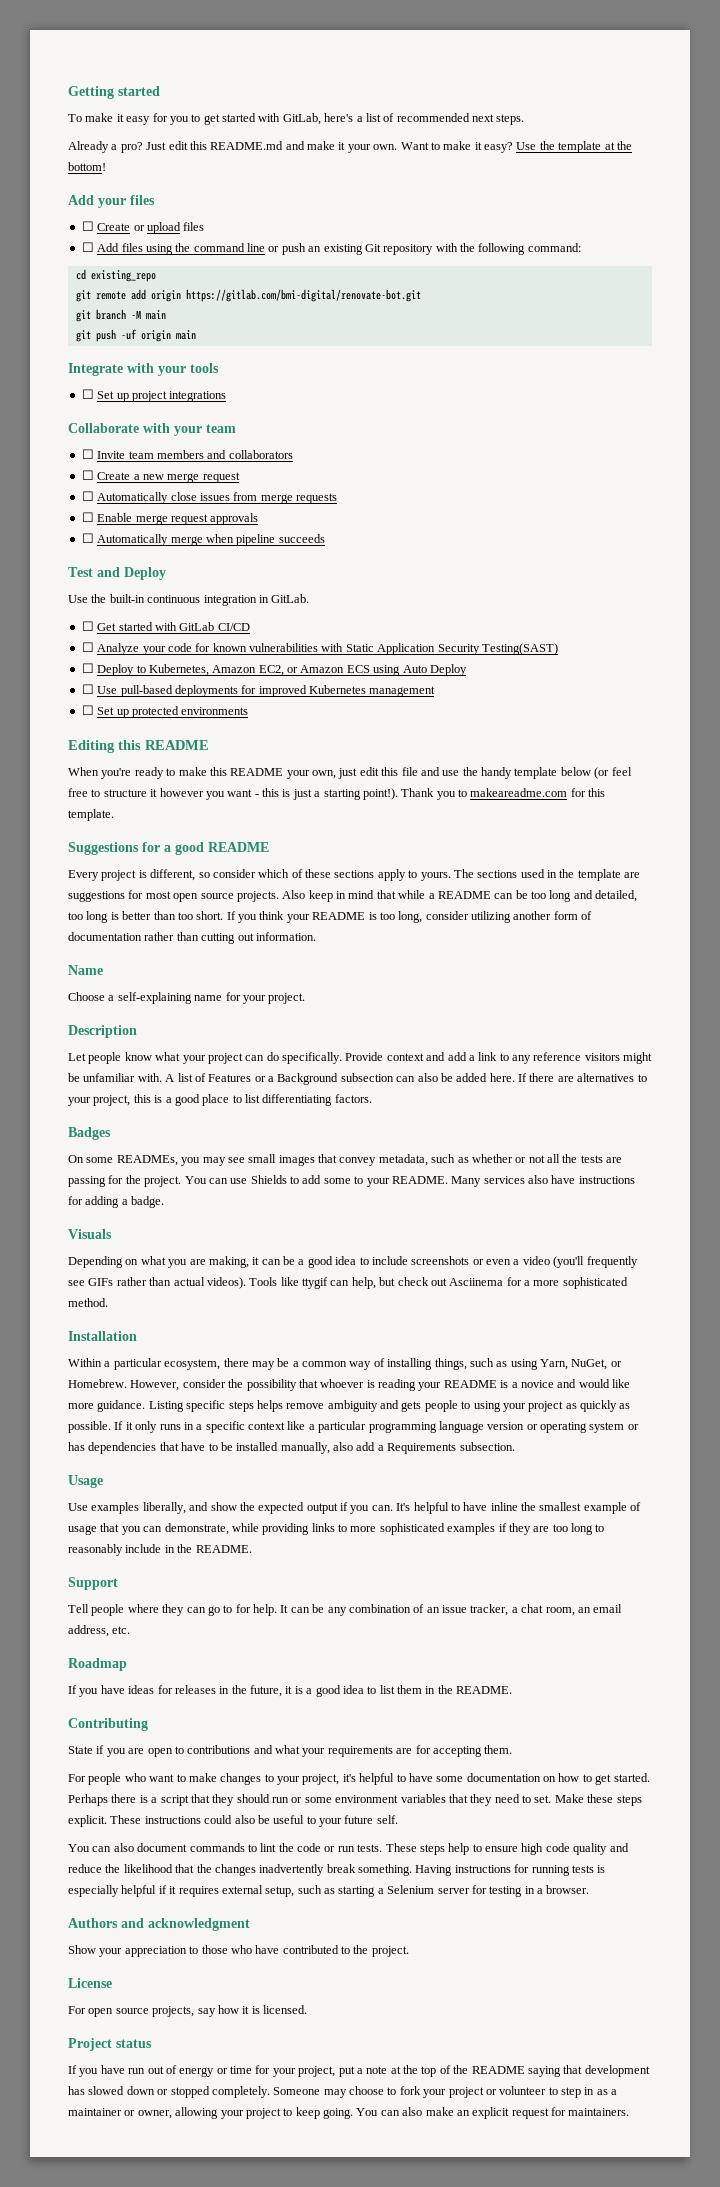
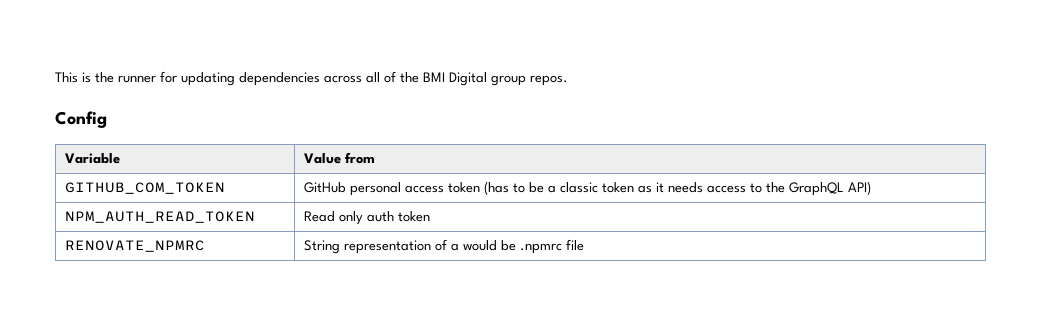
[68,86,160,99] [68,113,525,125] [68,141,632,153] [68,162,106,171] [68,195,155,208] [81,221,205,234] [81,242,581,255] [75,269,156,282] [75,289,421,302] [75,309,166,322] [75,329,196,342] [68,363,219,376] [81,389,227,402] [68,423,236,436] [81,449,293,459] [81,470,240,483] [81,491,337,504] [81,512,259,525] [81,533,325,546] [68,567,166,580] [68,594,310,606] [81,621,250,631] [81,642,558,655] [81,663,467,676] [81,684,436,697] [81,705,249,718] [68,740,209,753] [68,767,632,779] [68,788,606,800] [68,809,114,821] [68,842,269,855] [68,869,641,881] [68,890,638,902] [68,911,593,923] [68,932,316,944] [68,965,103,975] [68,992,306,1004] [68,1025,137,1038] [68,1052,653,1064] [68,1073,647,1085] [68,1094,372,1106] [68,1127,111,1140] [68,1154,623,1166] [68,1175,635,1187] [68,1196,165,1208] [68,1229,112,1239] [68,1256,638,1268] [68,1277,628,1289] [68,1298,108,1307] [68,1331,137,1341] [68,1358,622,1370] [68,1379,630,1391] [68,1400,631,1412] [68,1421,639,1433] [68,1442,515,1454] [68,1475,103,1488] [68,1502,642,1514] [68,1523,605,1535] [68,1544,252,1556] [68,1577,118,1590] [68,1604,623,1616] [68,1625,131,1637] [68,1658,127,1671] [68,1685,513,1697] [68,1718,148,1731] [68,1745,513,1757] [68,1773,650,1785] [68,1794,642,1806] [68,1815,398,1827] [68,1843,629,1855] [68,1864,606,1876] [68,1885,590,1897] [68,1918,250,1931] [68,1945,409,1957] [68,1978,112,1988] [68,2005,307,2017] [68,2038,152,2051] [68,2065,650,2077] [68,2086,618,2098] [68,2107,630,2119] Getting started // To make it easy for you to get started with GitLab, here's a list of recommended next steps. // Already a pro? Just edit this README.md and make it your own. Want to make it easy? Use the template at the bottom! // Add your files // ☐ Create or upload files // ☐ Add files using the command line or push an existing Git repository with the following command: // cd existing_repo // git remote add origin https://gitlab.com/bmi-digital/renovate-bot.git // git branch -M main // git push -uf origin main // Integrate with your tools // ☐ Set up project integrations // Collaborate with your team // ☐ Invite team members and collaborators // ☐ Create a new merge request // ☐ Automatically close issues from merge requests // ☐ Enable merge request approvals // ☐ Automatically merge when pipeline succeeds // Test and Deploy // Use the built-in continuous integration in GitLab. // ☐ Get started with GitLab CI/CD // ☐ Analyze your code for known vulnerabilities with Static Application Security Testing(SAST) // ☐ Deploy to Kubernetes, Amazon EC2, or Amazon ECS using Auto Deploy // ☐ Use pull-based deployments for improved Kubernetes management // ☐ Set up protected environments // Editing this README // When you're ready to make this README your own, just edit this file and use the handy template below (or feel free to structure it however you want - this is just a starting point!). Thank you to makeareadme.com for this template. // Suggestions for a good README // Every project is different, so consider which of these sections apply to yours. The sections used in the template are suggestions for most open source projects. Also keep in mind that while a README can be too long and detailed, too long is better than too short. If you think your README is too long, consider utilizing another form of documentation rather than cutting out information. // Name // Choose a self-explaining name for your project. // Description // Let people know what your project can do specifically. Provide context and add a link to any reference visitors might be unfamiliar with. A list of Features or a Background subsection can also be added here. If there are alternatives to your project, this is a good place to list differentiating factors. // Badges // On some READMEs, you may see small images that convey metadata, such as whether or not all the tests are passing for the project. You can use Shields to add some to your README. Many services also have instructions for adding a badge. // Visuals // Depending on what you are making, it can be a good idea to include screenshots or even a video (you'll frequently see GIFs rather than actual videos). Tools like ttygif can help, but check out Asciinema for a more sophisticated method. // Installation // Within a particular ecosystem, there may be a common way of installing things, such as using Yarn, NuGet, or Homebrew. However, consider the possibility that whoever is reading your README is a novice and would like more guidance. Listing specific steps helps remove ambiguity and gets people to using your project as quickly as possible. If it only runs in a specific context like a particular programming language version or operating system or has dependencies that have to be installed manually, also add a Requirements subsection. // Usage // Use examples liberally, and show the expected output if you can. It's helpful to have inline the smallest example of usage that you can demonstrate, while providing links to more sophisticated examples if they are too long to reasonably include in the README. // Support // Tell people where they can go to for help. It can be any combination of an issue tracker, a chat room, an email address, etc. // Roadmap // If you have ideas for releases in the future, it is a good idea to list them in the README. // Contributing // State if you are open to contributions and what your requirements are for accepting them. // For people who want to make changes to your project, it's helpful to have some documentation on how to get started. Perhaps there is a script that they should run or some environment variables that they need to set. Make these steps explicit. These instructions could also be useful to your future self. // You can also document commands to lint the code or run tests. These steps help to ensure high code quality and reduce the likelihood that the changes inadvertently break something. Having instructions for running tests is especially helpful if it requires external setup, such as starting a Selenium server for testing in a browser. // Authors and acknowledgment // Show your appreciation to those who have contributed to the project. // License // For open source projects, say how it is licensed. // Project status // If you have run out of energy or time for your project, put a note at the top of the README saying that development has slowed down or stopped completely. Someone may choose to fork your project or volunteer to step in as a maintainer or owner, allowing your project to keep going. You can also make an explicit request for maintainers. -> [55,71,568,86] [55,111,107,128] [64,153,120,164] [303,152,375,164] [64,182,225,194] [303,181,871,196] [64,211,255,223] [303,211,430,225] [64,240,205,252] [303,239,584,254] This is the runner for updating dependencies across all of the BMI Digital group repos. // Config // Variable | Value from // GITHUB_COM_TOKEN | GitHub personal access token (has to be a classic token as it needs access to the GraphQL API) // NPM_AUTH_READ_TOKEN | Read only auth token // RENOVATE_NPMRC | String representation of a would be .npmrc file

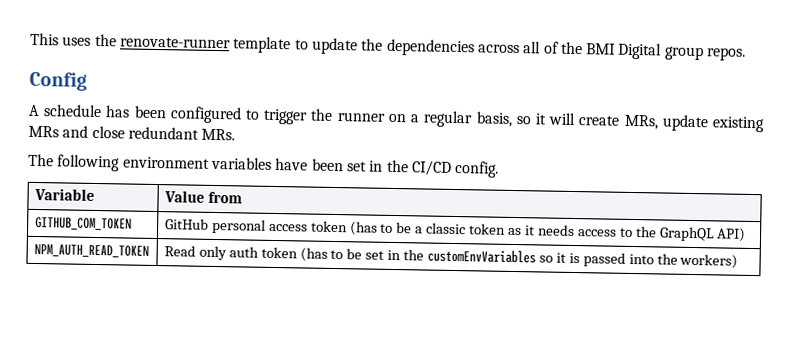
[82,71,235,86] is the runner for updating -> [62,33,384,55] uses the renovate-runner template to update the
(107, 119) none -> [28,104,766,133] [28,125,236,141] [28,153,500,178] // A schedule has been configured to trigger the runner on a regular basis, so it will create MRs, update existing MRs and close redundant MRs. // The following environment variables have been set in the CI/CD config.
[64,240,205,252] [303,239,584,254] // RENOVATE_NPMRC | String representation of a would be .npmrc file -> [299,247,739,269] (has to be set in the customEnvVariables so it is passed into the workers)

